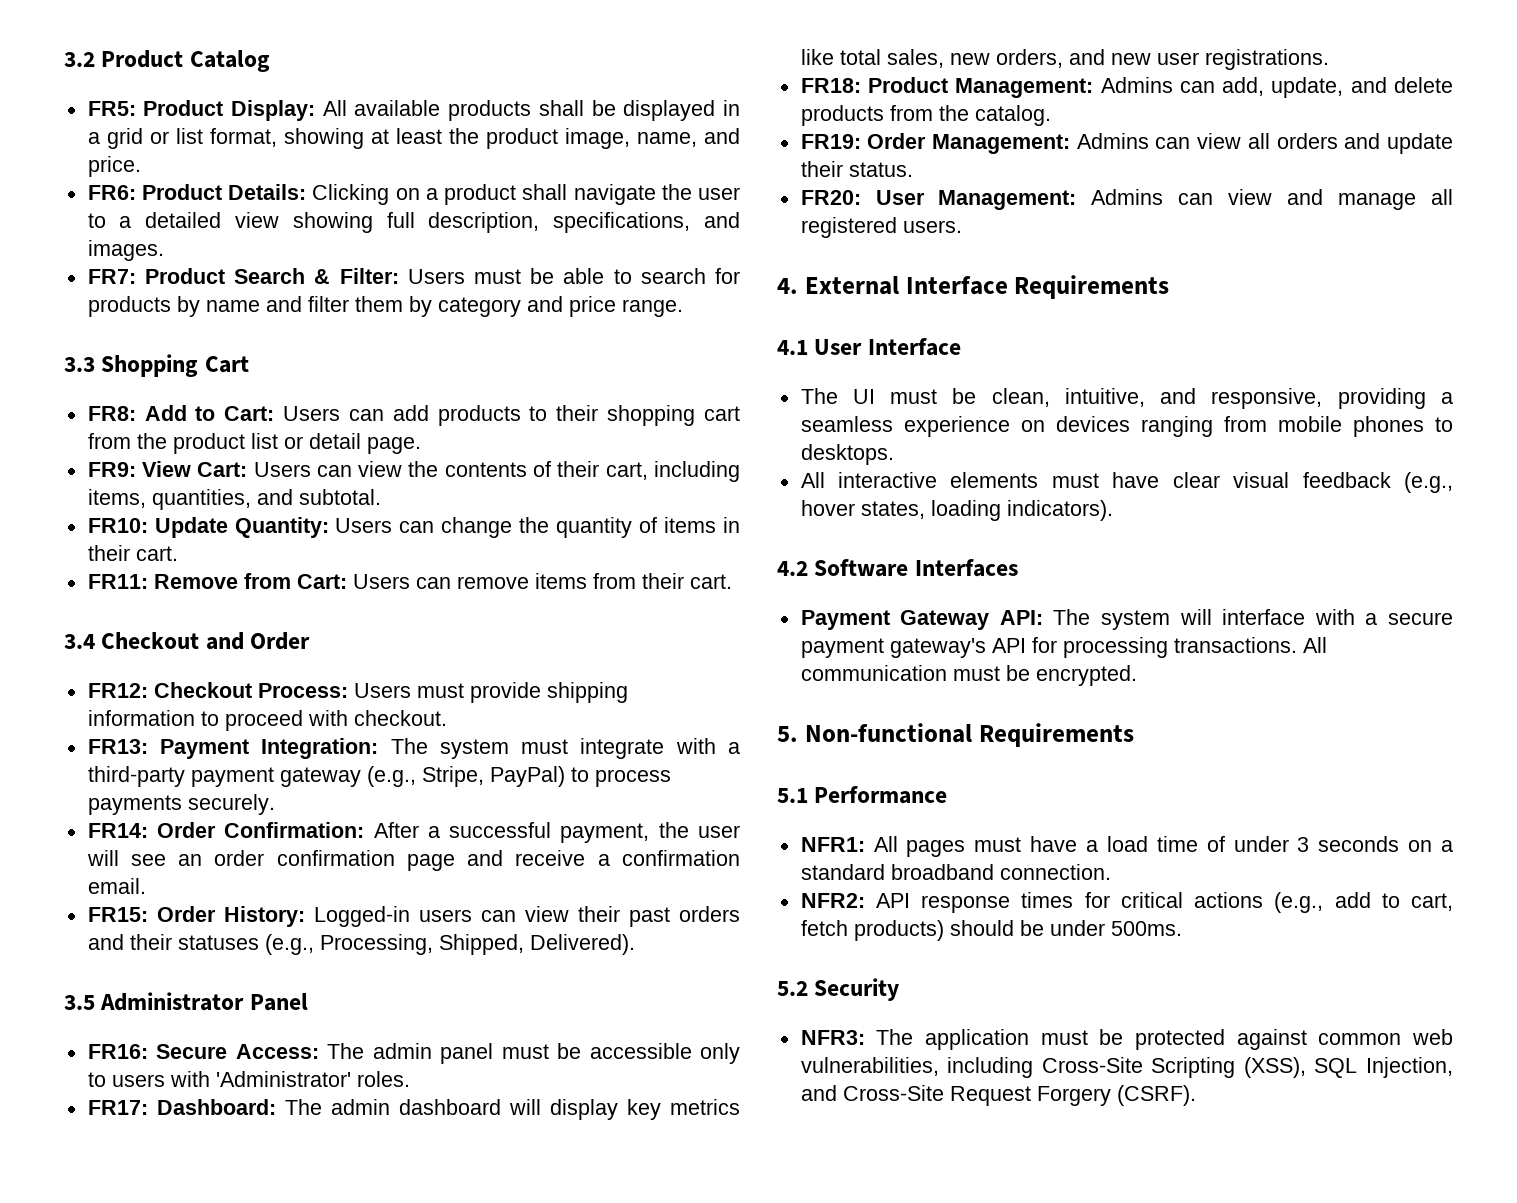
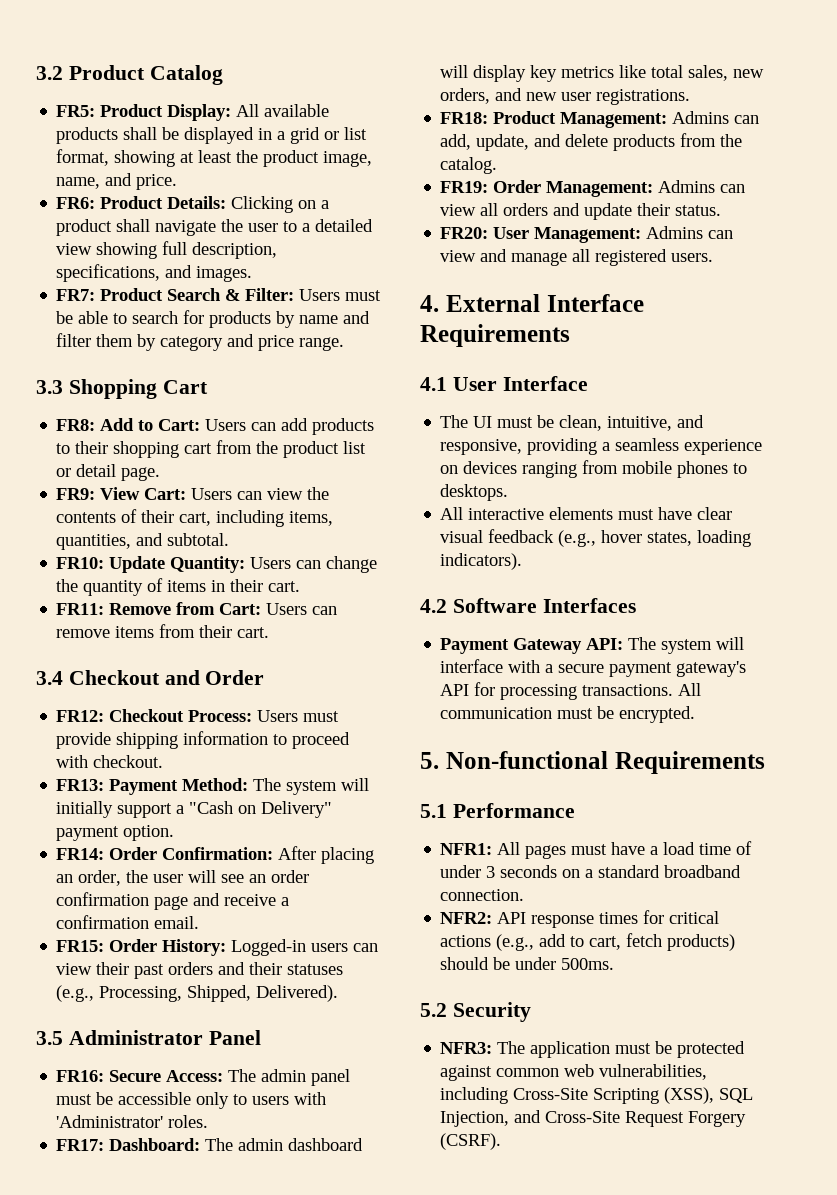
[261,738,741,759] [87,766,671,787] [87,794,275,815] Integration: The system must integrate with a third-party payment gateway (e.g., Stripe, PayPal) to process payments securely. -> [182,778,370,795] [56,801,333,818] [56,825,175,841] Method: The system will initially support a "Cash on Delivery" payment option.
[427,822,650,843] a successful payment, -> [321,847,375,864] [56,870,122,886] placing an order,

